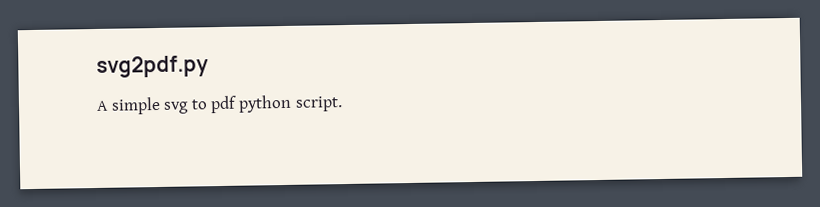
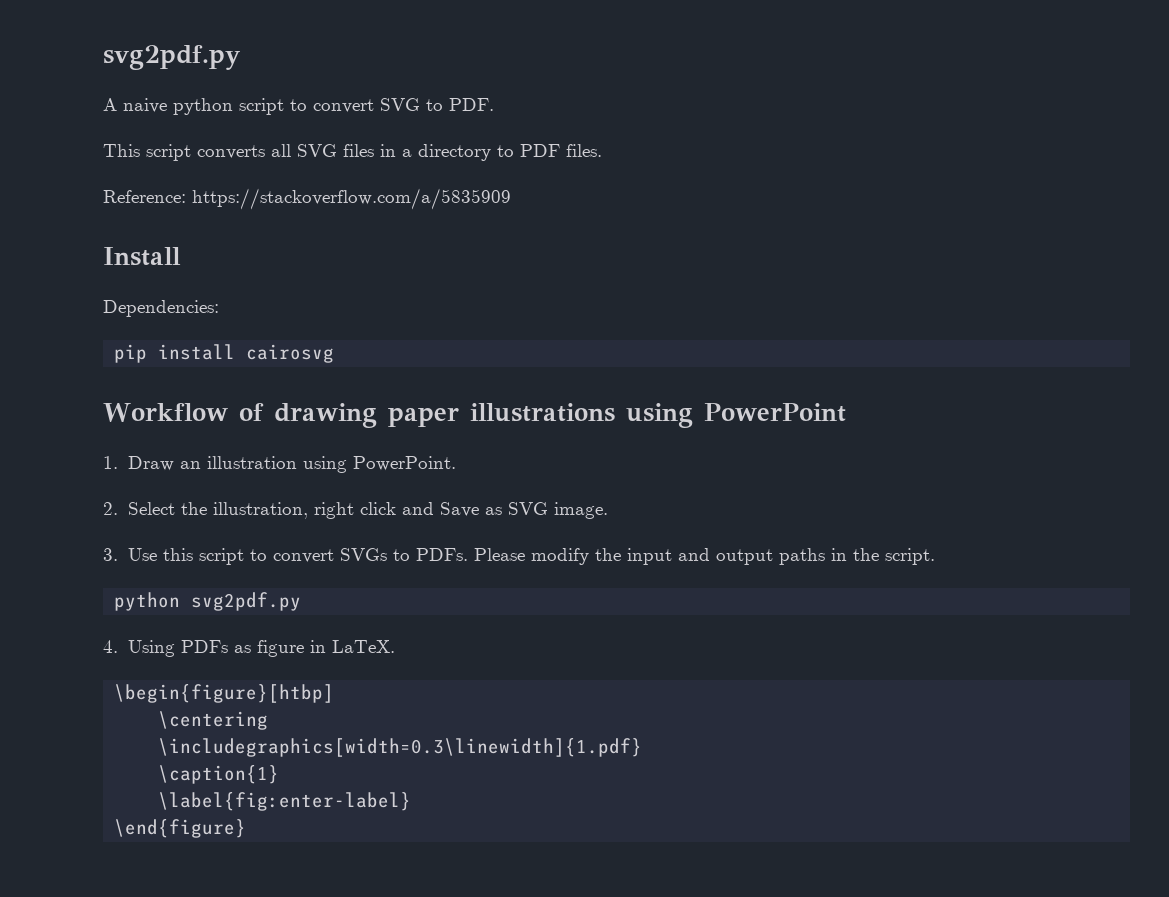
[110,94,343,115] simple svg to pdf python script. -> [123,98,494,115] [103,144,602,161] [103,188,511,210] [103,247,181,266] [103,300,219,317] [114,344,335,363] [103,403,846,428] [103,456,456,473] [103,502,608,519] [103,548,935,565] [114,592,302,611] [103,640,395,657] [114,684,335,703] [158,711,269,730] [158,738,643,757] [158,765,280,784] [158,792,412,811] [114,819,247,838] naive python script to convert SVG to PDF. // This script converts all SVG files in a directory to PDF files. // Reference: https://stackoverflow.com/a/5835909 // Install // Dependencies: // pip install cairosvg // Workflow of drawing paper illustrations using PowerPoint // 1. Draw an illustration using PowerPoint. // 2. Select the illustration, right click and Save as SVG image. // 3. Use this script to convert SVGs to PDFs. Please modify the input and output paths in the script. // python svg2pdf.py // 4. Using PDFs as figure in LaTeX. // \begin{figure}[htbp] // \centering // \includegraphics[width=0.3\linewidth]{1.pdf} // \caption{1} // \label{fig:enter-label} // \end{figure}

